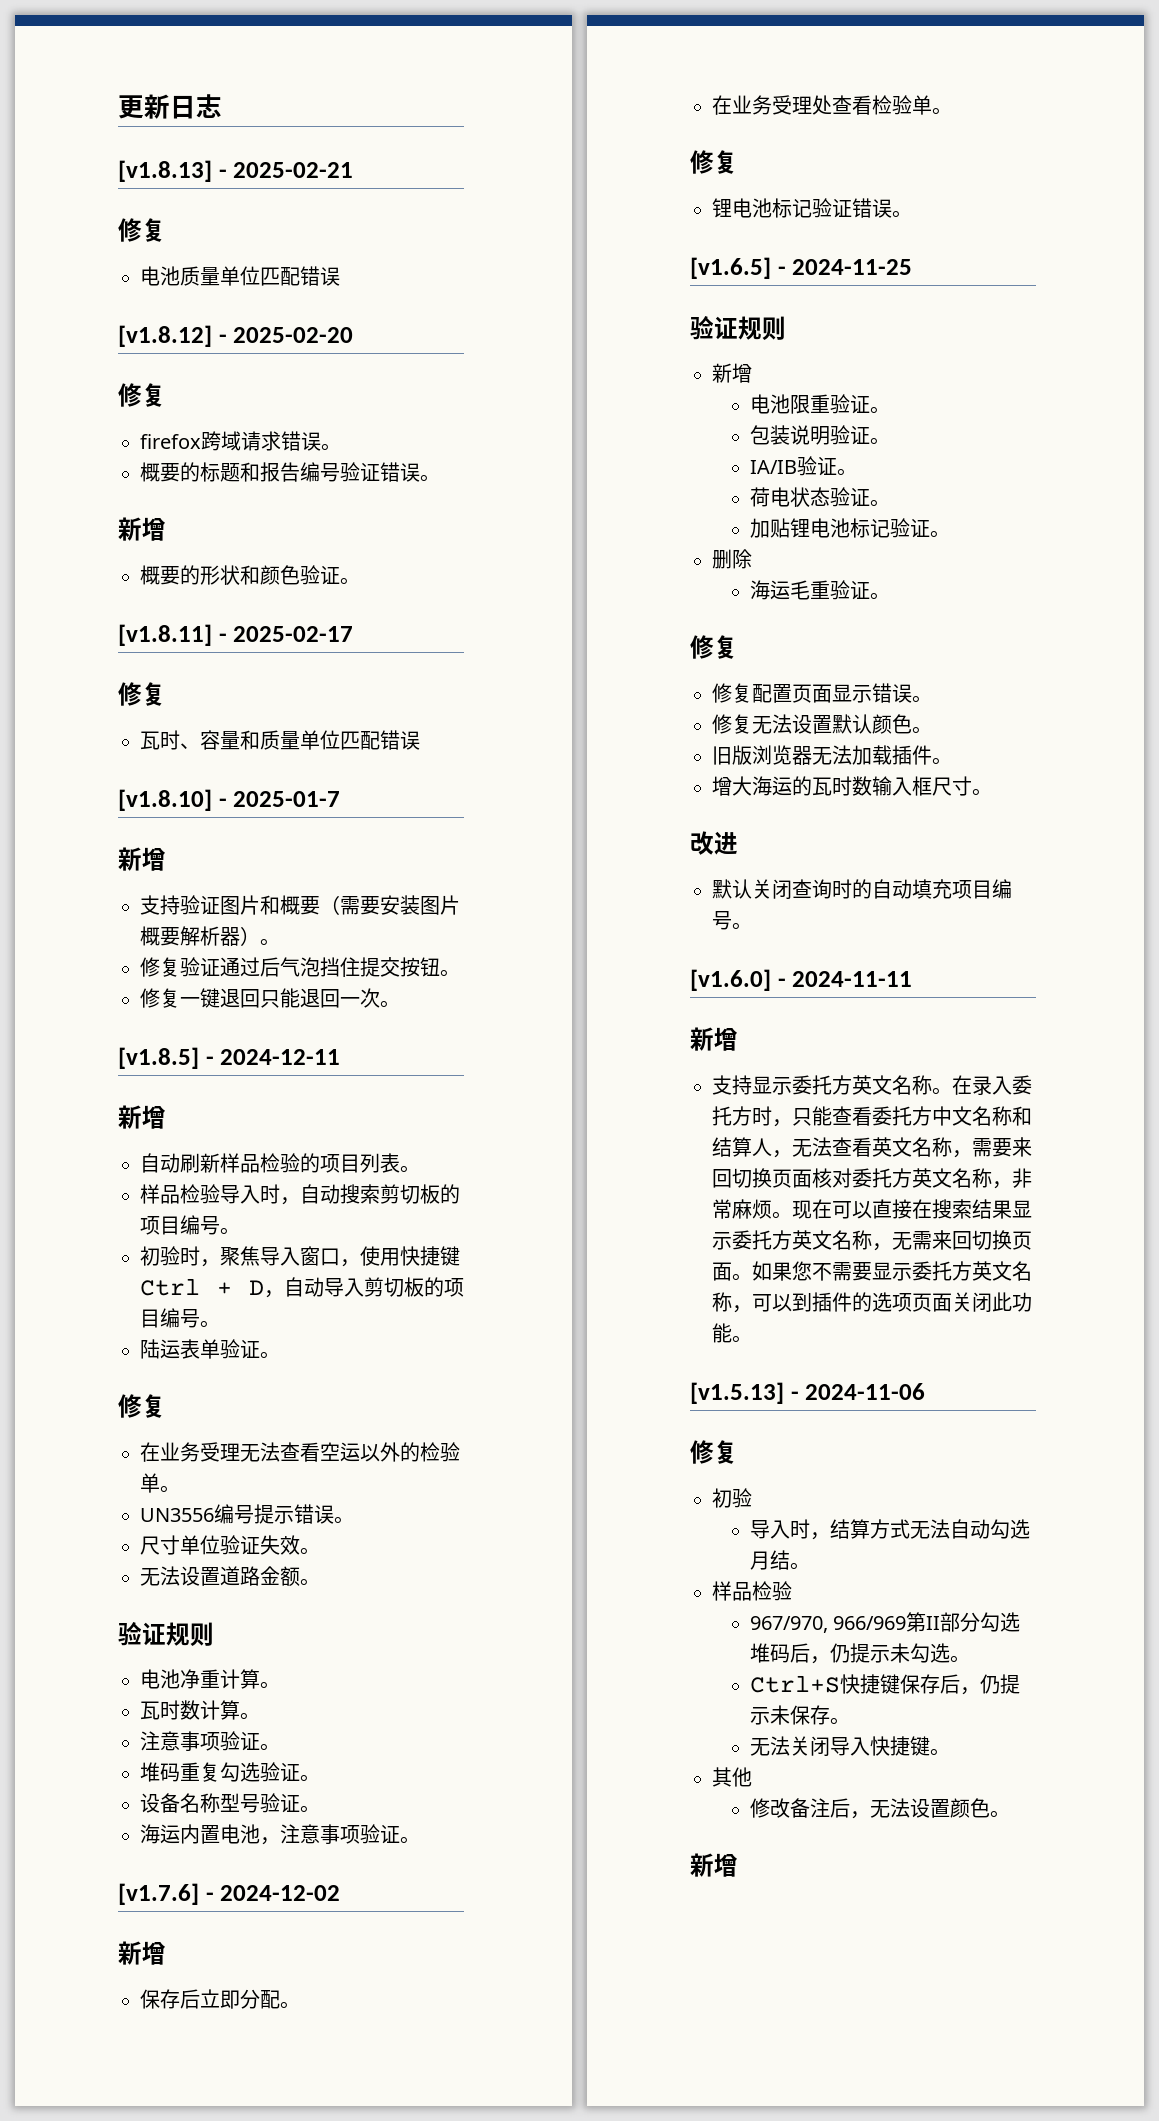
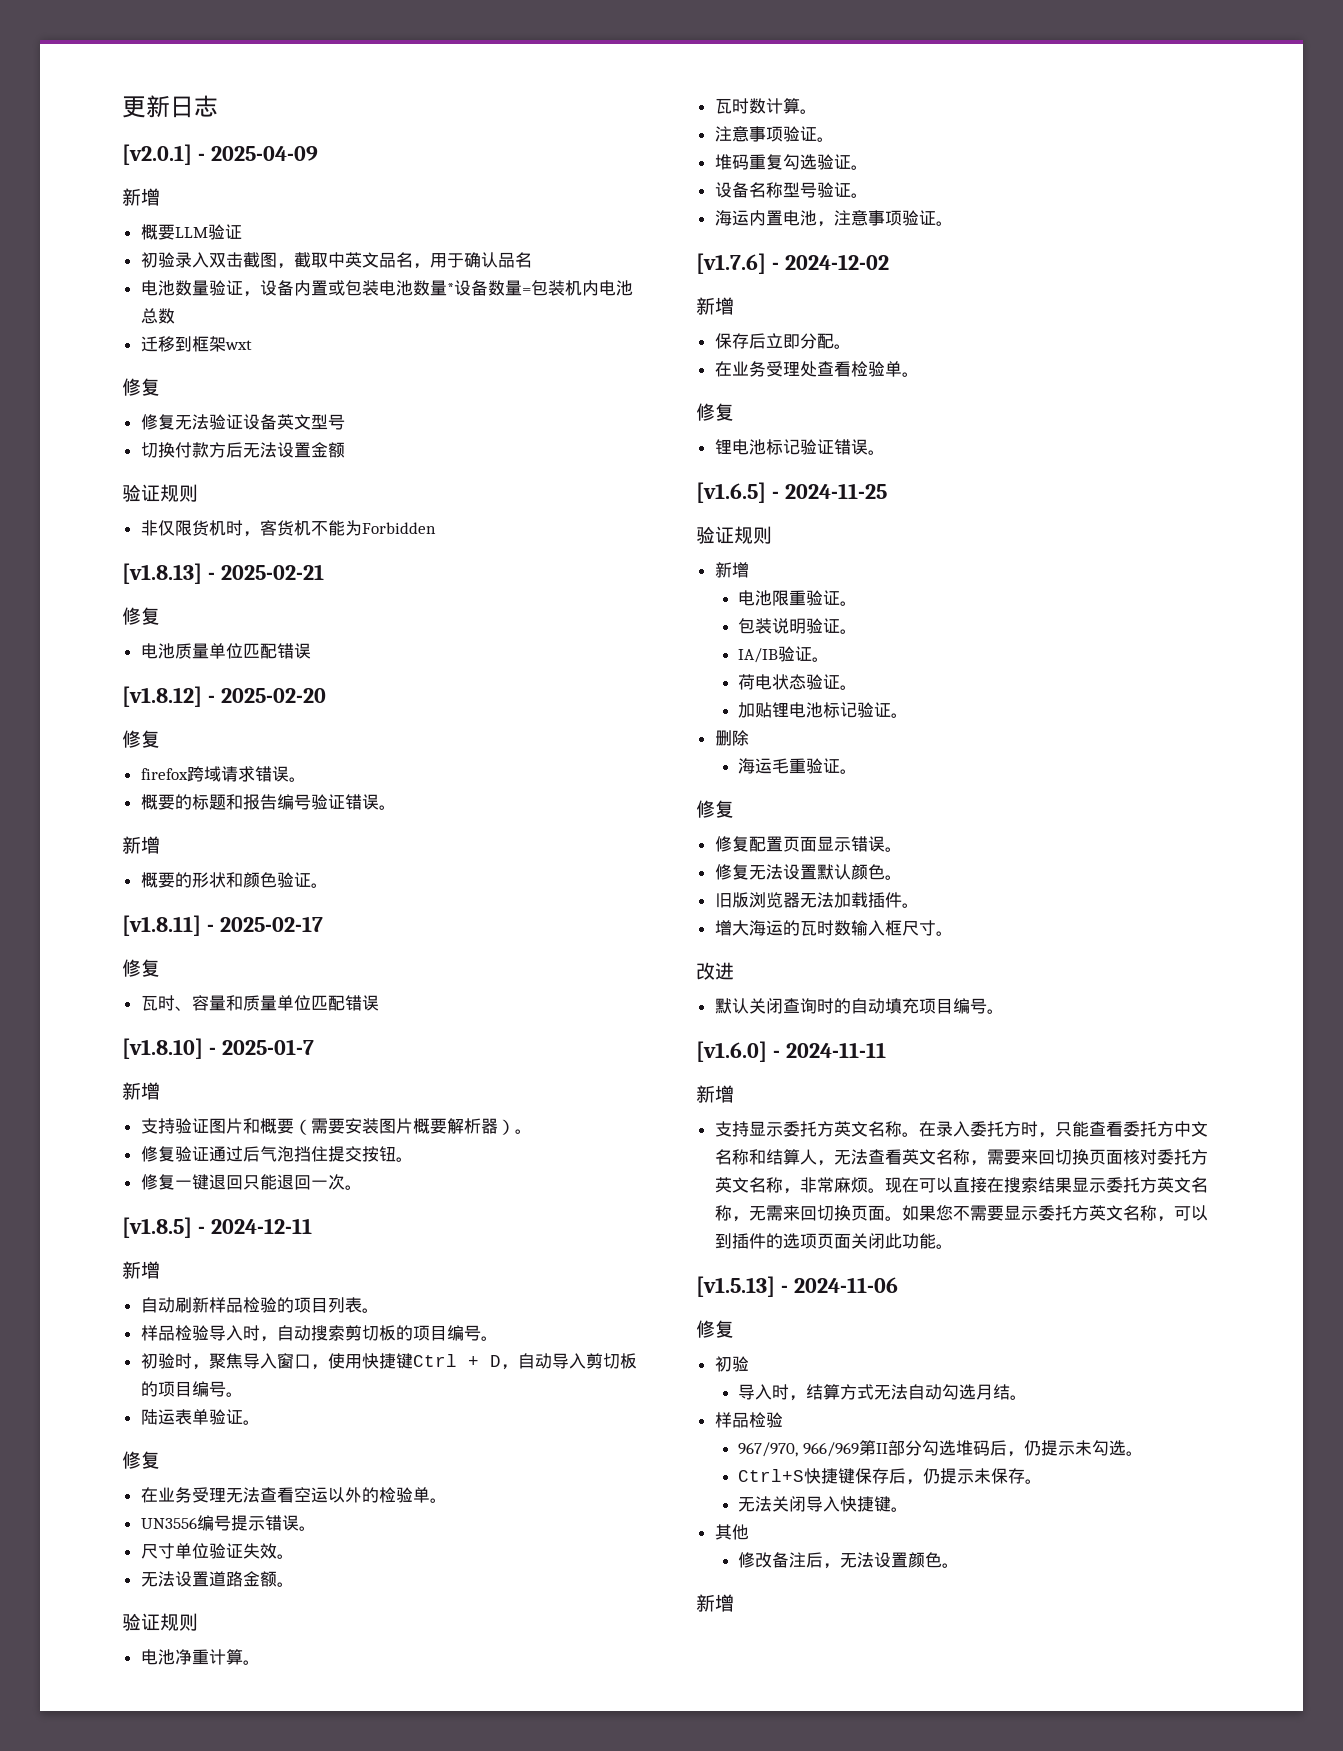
(222, 106) none -> [122,144,318,165] [122,188,160,206] [140,224,242,240] [140,252,532,269] [140,280,633,297] [140,308,175,324] [140,336,252,352] [122,378,160,396] [140,414,345,430] [140,442,345,458] [122,484,198,502] [140,520,436,537] // [v2.0.1] - 2025-04-09 // 新增 // 概要LLM验证 // 初验录入双击截图，截取中英文品名，用于确认品名 // 电池数量验证，设备内置或包装电池数量*设备数量=包装机内电池总数 // 迁移到框架wxt // 修复 // 修复无法验证设备英文型号 // 切换付款方后无法设置金额 // 验证规则 // 非仅限货机时，客货机不能为Forbidden

